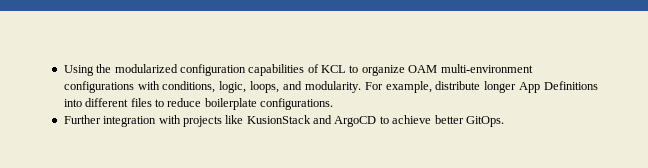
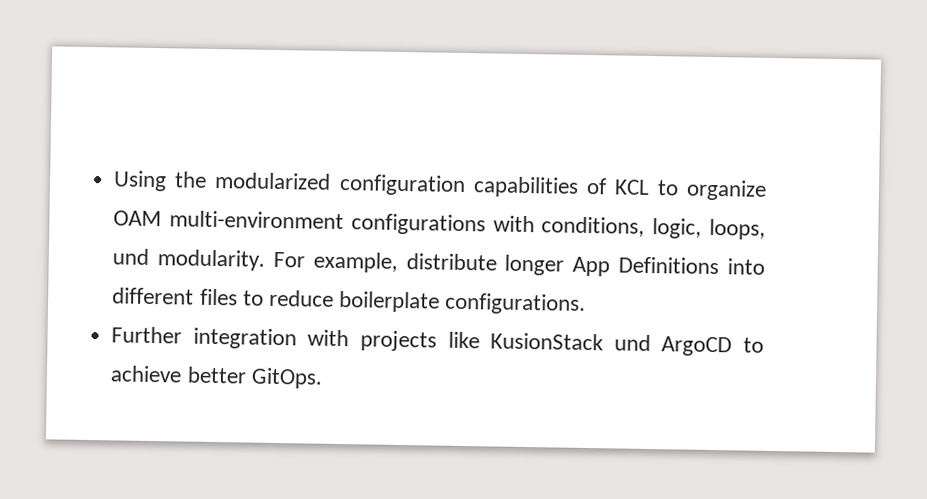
[283,81,303,90] and -> [112,248,150,265] und
[313,115,332,124] and -> [613,334,651,352] und

